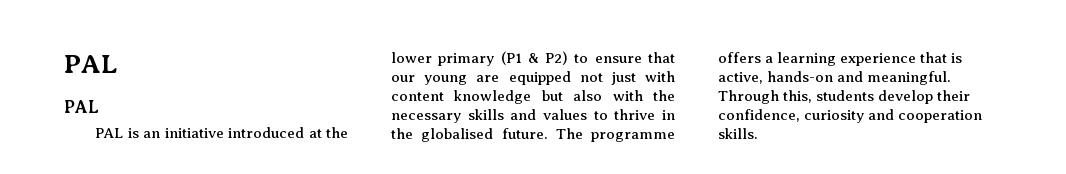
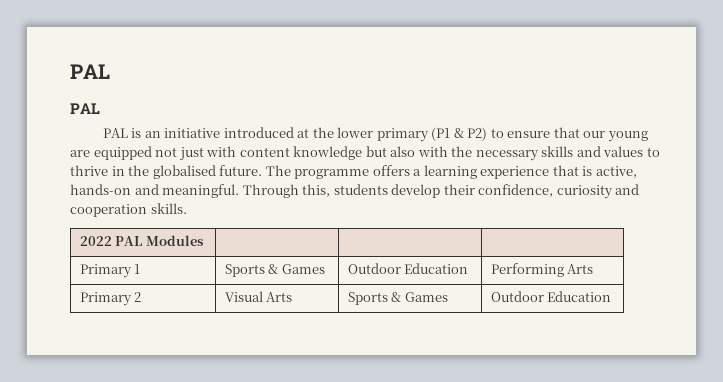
(758, 133) none -> [79,235,204,246] [79,264,141,278] [224,264,325,277] [347,263,469,274] [490,263,594,277] [79,292,142,306] [224,291,293,302] [347,292,448,305] [490,291,612,302] // 2022 PAL Modules | | | // Primary 1 | Sports & Games | Outdoor Education | Performing Arts // Primary 2 | Visual Arts | Sports & Games | Outdoor Education

